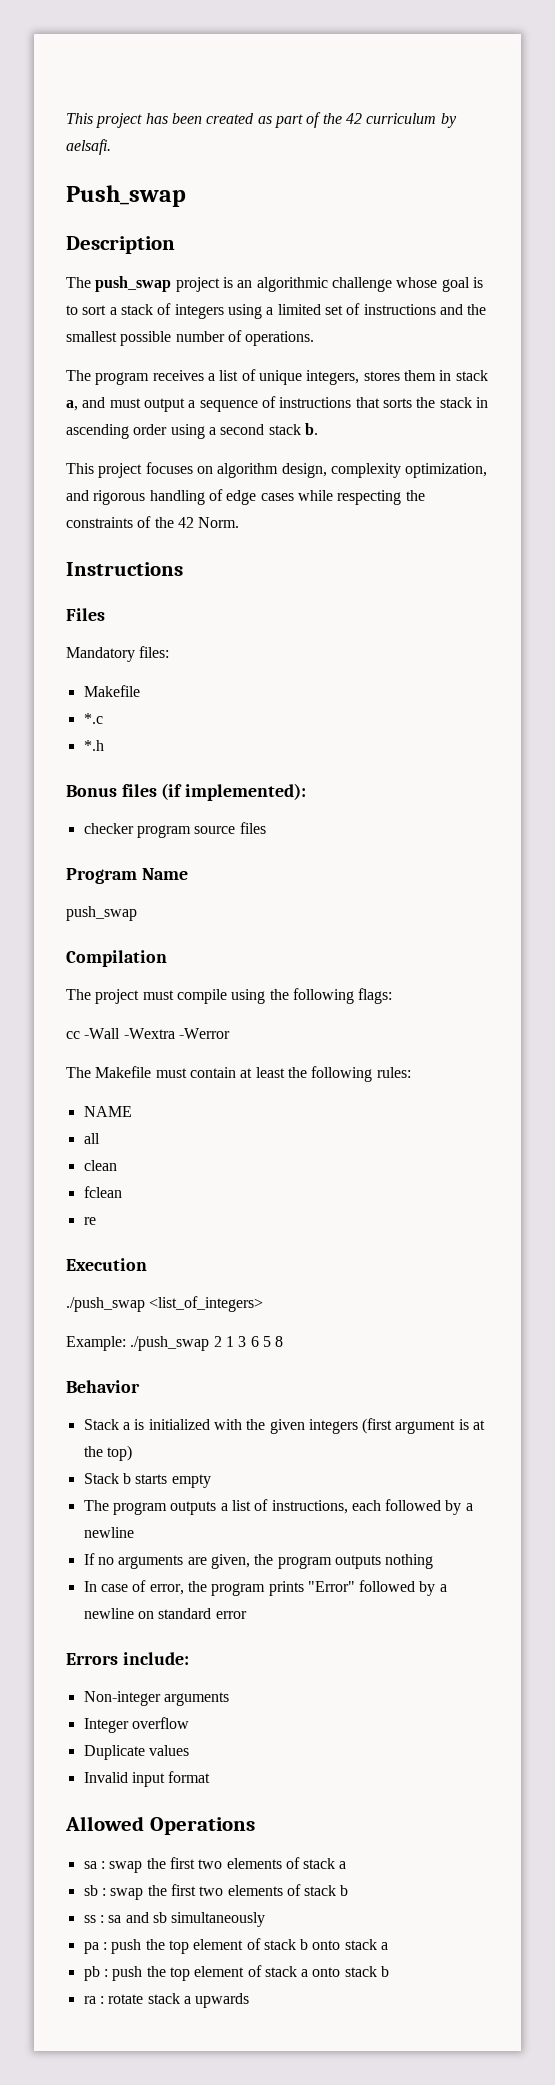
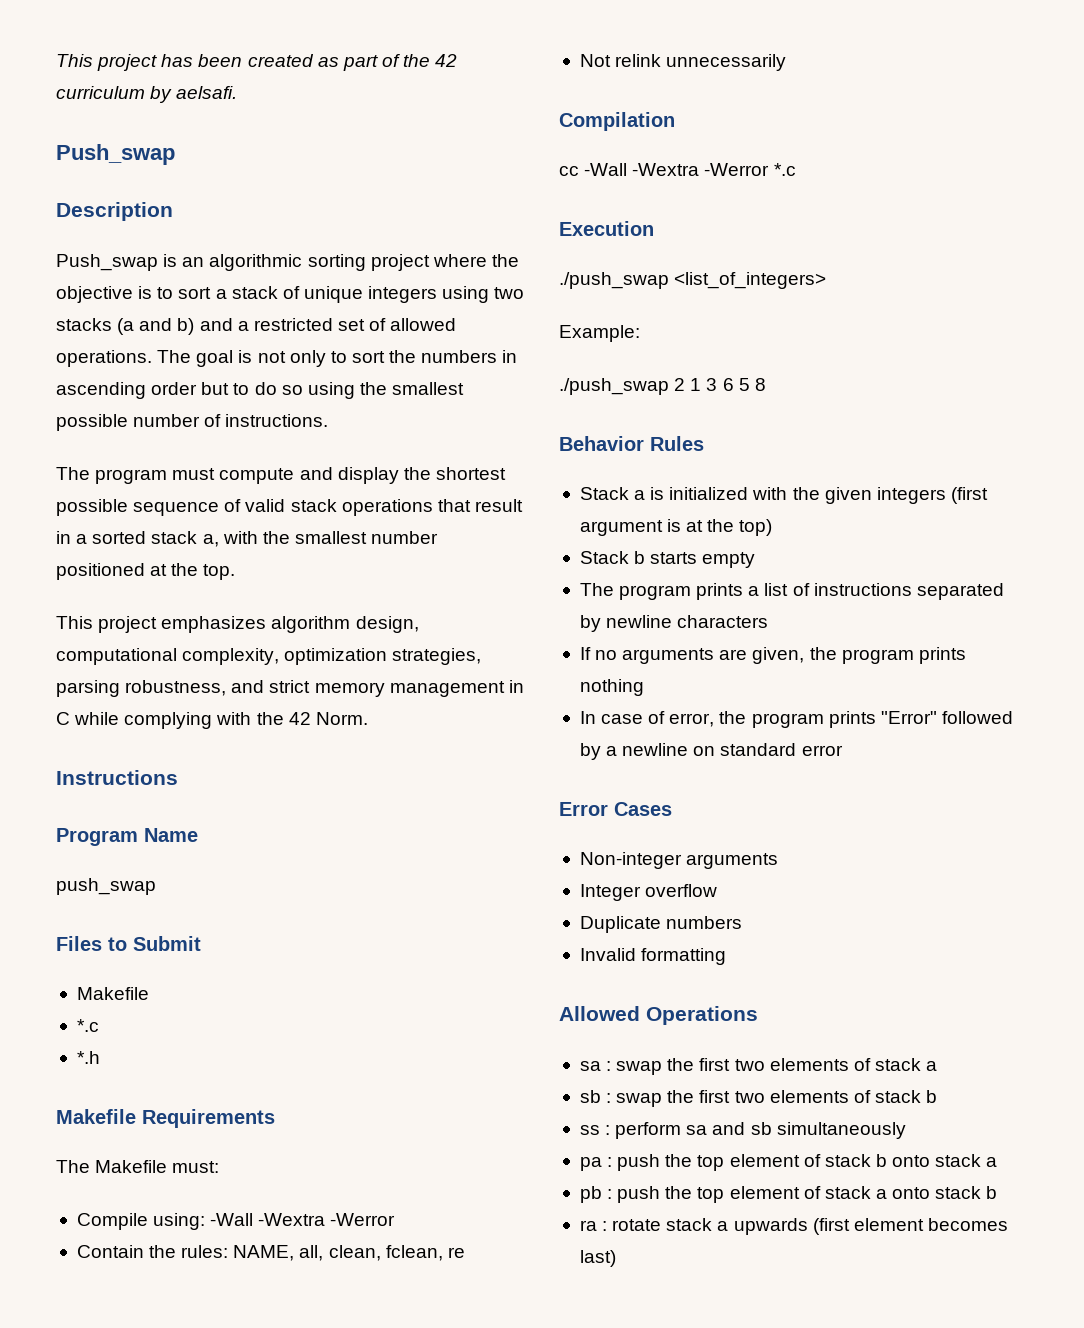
[66,276,470,292] The push_swap project is an algorithmic challenge whose goal -> [56,254,519,271] [56,286,133,303] Push_swap is an algorithmic sorting project where the objective
(172, 309) none -> [303,286,363,303] unique
[266,303,463,315] a limited set of instructions and -> [494,287,525,299] [56,318,457,335] [56,350,518,367] [56,382,355,399] two stacks (a and b) and a restricted set of allowed operations. The goal is not only to sort the numbers in ascending order but to do so using
[245,331,315,346] [66,369,488,385] [66,396,488,412] [66,423,318,439] [66,462,488,478] [66,489,425,505] [66,516,152,528] operations. // The program receives a list of unique integers, stores them in stack a, and must output a sequence of instructions that sorts the stack in ascending order using a second stack b. // This project focuses on algorithm design, complexity optimization, and rigorous handling of edge cases while respecting the constraints of -> [225,414,329,427] [56,467,506,484] [56,499,523,516] [56,531,439,547] [56,563,236,580] [56,616,419,633] [56,648,482,665] [56,680,524,697] [56,712,252,729] instructions. // The program must compute and display the shortest possible sequence of valid stack operations that result in a sorted stack a, with the smallest number positioned at the top. // This project emphasizes algorithm design, computational complexity, optimization strategies, parsing robustness, and strict memory management in C while complying with
(183, 569) none -> [56,828,198,846] [56,878,156,895] // Program Name // push_swap
[66,646,170,662] // Mandatory files: -> [108,936,201,951] to Submit
[66,783,307,801] [83,822,266,838] [66,868,188,884] [66,906,137,921] [66,950,167,967] [66,988,393,1004] [66,1028,230,1039] [66,1066,411,1082] [83,1106,132,1117] [83,1133,100,1144] [83,1160,117,1171] [83,1186,122,1198] [83,1217,96,1225] Bonus files (if implemented): // checker program source files // Program Name // push_swap // Compilation // The project must compile using the following flags: // cc -Wall -Wextra -Werror // The Makefile must contain at least the following rules: // NAME // all // clean // fclean // re -> [56,1109,275,1128] [56,1160,220,1173] [76,1213,396,1230] [76,1245,465,1261] [579,54,787,71] [559,112,675,131] [559,163,796,176] Makefile Requirements // The Makefile must: // Compile using: -Wall -Wextra -Werror // Contain the rules: NAME, all, clean, fclean, re // Not relink unnecessarily // Compilation // cc -Wall -Wextra -Werror *.c
(126, 1343) none -> (640, 333) //
(140, 1386) none -> [650,436,704,451] Rules
[170,1499,473,1515] [83,1527,134,1538] outputs a list of instructions, each followed by a newline -> [696,583,1004,600] [579,615,769,632] prints a list of instructions separated by newline characters
[334,1555,381,1569] outputs -> [918,647,966,664] prints
[66,1652,189,1665] Errors include: -> [559,802,672,816] Error Cases
[148,1745,189,1756] values -> [666,916,743,929] numbers
[131,1771,211,1787] input format -> [641,948,727,965] formatting
(104, 1919) none -> [615,1122,682,1139] perform
(250, 2000) none -> [812,1218,1008,1235] [579,1250,616,1267] (first element becomes last)

